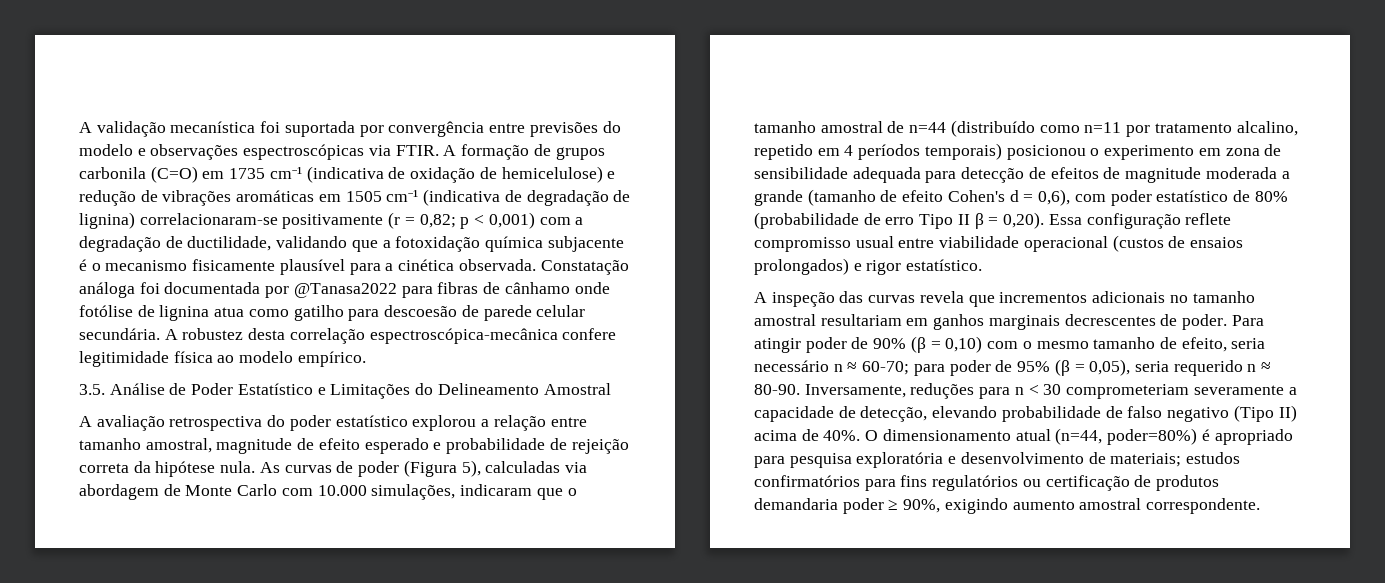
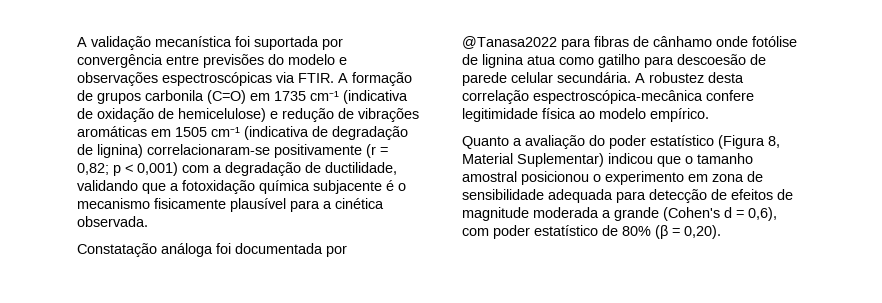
(536, 265) none -> (148, 221) //
[79,383,611,399] [79,415,587,431] [79,438,629,454] [79,460,587,477] [79,484,577,500] [754,120,1298,137] [754,143,1002,160] 3.5. Análise de Poder Estatístico e Limitações do Delineamento Amostral // A avaliação retrospectiva do poder estatístico explorou a relação entre tamanho amostral, magnitude de efeito esperado e probabilidade de rejeição correta da hipótese nula. As curvas de poder (Figura 5), calculadas via abordagem de Monte Carlo com 10.000 simulações, indicaram que o tamanho amostral de n=44 (distribuído como n=11 por tratamento alcalino, repetido em 4 períodos temporais) -> [462,135,780,149] [462,153,753,167] [462,171,517,182] Quanto a avaliação do poder estatístico (Figura 8, Material Suplementar) indicou que o tamanho amostral
[807,189,1005,206] (tamanho de efeito Cohen's -> [663,207,720,221] (Cohen's
[754,212,1232,229] [754,235,1244,252] [754,258,983,275] [754,291,1255,307] [754,314,1264,330] [754,336,1266,353] [754,359,1272,376] [754,383,1297,399] [754,405,1297,422] [754,428,1293,445] [754,452,1241,468] [754,475,1220,491] [754,498,1261,514] (probabilidade de erro Tipo II β = 0,20). Essa configuração reflete compromisso usual entre viabilidade operacional (custos de ensaios prolongados) e rigor estatístico. // A inspeção das curvas revela que incrementos adicionais no tamanho amostral resultariam em ganhos marginais decrescentes de poder. Para atingir poder de 90% (β = 0,10) com o mesmo tamanho de efeito, seria necessário n ≈ 60-70; para poder de 95% (β = 0,05), seria requerido n ≈ 80-90. Inversamente, reduções para n < 30 comprometeriam severamente a capacidade de detecção, elevando probabilidade de falso negativo (Tipo II) acima de 40%. O dimensionamento atual (n=44, poder=80%) é apropriado para pesquisa exploratória e desenvolvimento de materiais; estudos confirmatórios para fins regulatórios ou certificação de produtos demandaria poder ≥ 90%, exigindo aumento amostral correspondente. -> [655,225,721,239] (β = 0,20).

